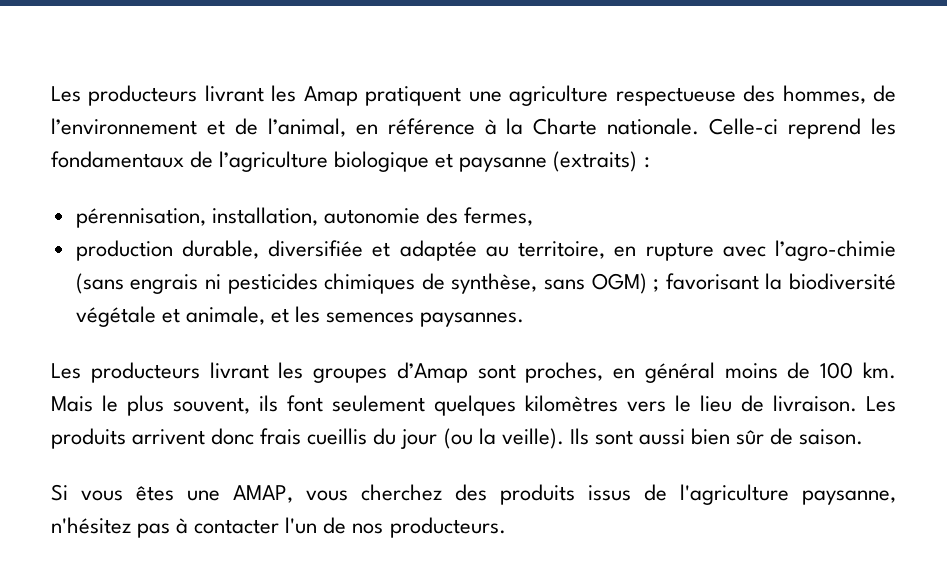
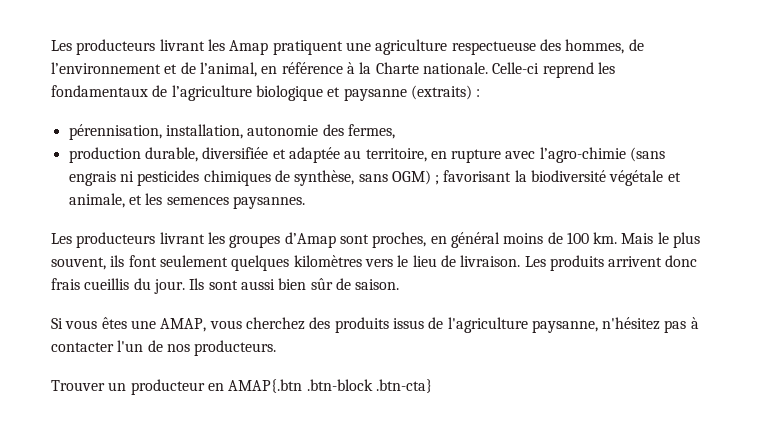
[400,428,564,449] jour (ou la veille). -> [153,279,185,294] jour.
(506, 527) none -> [51,379,432,395] // Trouver un producteur en AMAP{.btn .btn-block .btn-cta}

